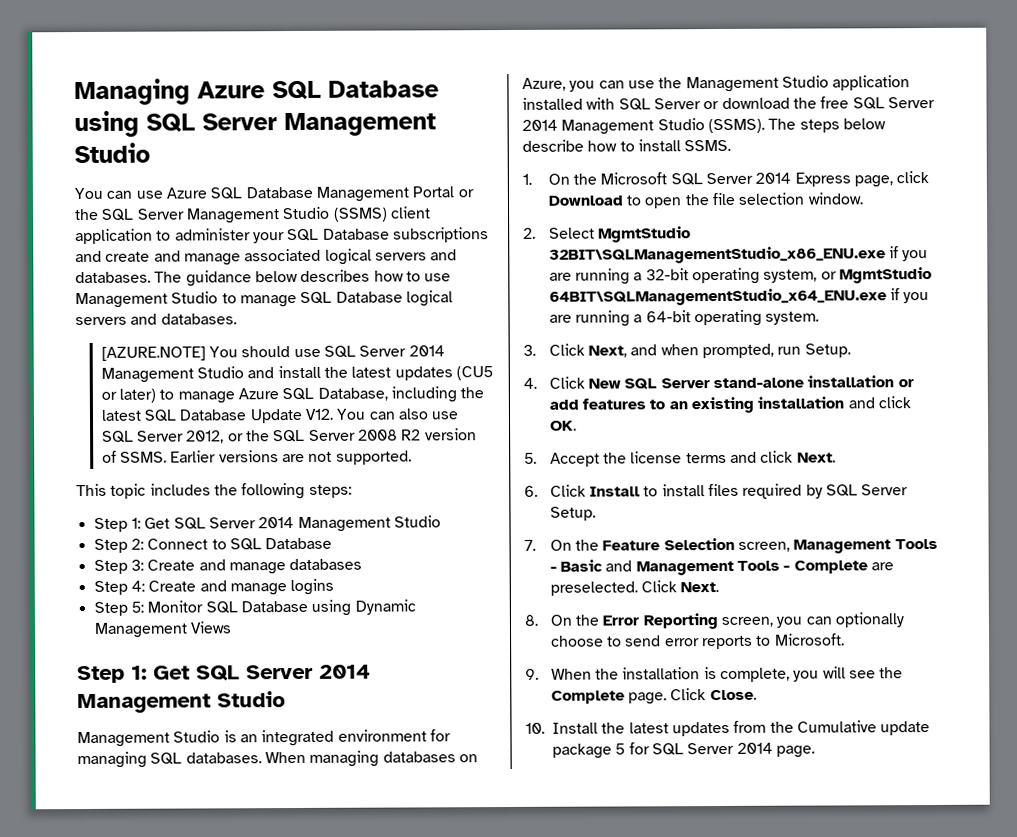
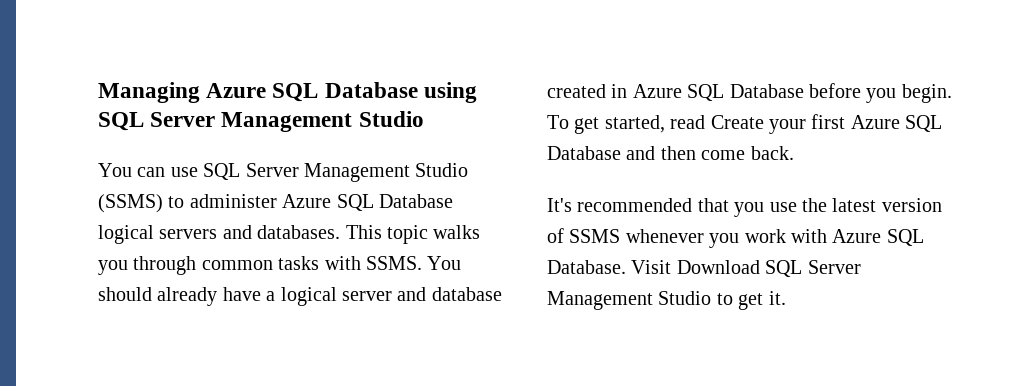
[165,186,474,202] [75,208,99,221] Azure SQL Database Management Portal or the -> (198, 172) none
[389,206,431,219] [75,227,489,245] [75,248,458,266] [75,269,452,287] [75,291,297,309] client application to administer your SQL Database subscriptions and create and manage associated logical servers and databases. The guidance below describes how to use Management Studio to manage -> [168,194,332,208] to administer Azure
[100,345,445,361] [100,365,493,383] [100,386,485,404] [100,408,460,424] [101,428,477,444] [101,450,412,465] [76,482,352,500] [93,515,441,532] [93,537,333,553] [93,558,363,575] [93,578,335,596] [93,599,416,616] [93,621,232,638] [77,664,371,684] [77,691,286,714] [77,729,451,748] [77,750,478,769] [522,75,911,93] [522,96,935,111] [522,118,886,135] [522,139,732,152] [522,171,930,188] [547,192,863,209] [523,226,691,243] [548,246,929,264] [548,267,932,285] [548,288,930,306] [548,309,820,327] [523,343,851,359] [523,375,914,390] [548,396,911,414] [549,420,577,431] [524,450,836,467] [524,483,909,499] [549,506,596,521] [524,537,938,554] [549,559,894,576] [549,580,720,596] [524,612,904,630] [550,633,845,650] [525,666,904,683] [550,688,757,705] [525,720,931,737] [552,742,815,759] // [AZURE.NOTE] You should use SQL Server 2014 Management Studio and install the latest updates (CU5 or later) to manage Azure SQL Database, including the latest SQL Database Update V12. You can also use SQL Server 2012, or the SQL Server 2008 R2 version of SSMS. Earlier versions are not supported. // This topic includes the following steps: // Step 1: Get SQL Server 2014 Management Studio // Step 2: Connect to SQL Database // Step 3: Create and manage databases // Step 4: Create and manage logins // Step 5: Monitor SQL Database using Dynamic Management Views // Step 1: Get SQL Server 2014 Management Studio // Management Studio is an integrated environment for managing SQL databases. When managing databases on Azure, you can use the Management Studio application installed with SQL Server or download the free SQL Server 2014 Management Studio (SSMS). The steps below describe how to install SSMS. // 1. On the Microsoft SQL Server 2014 Express page, click Download to open the file selection window. // 2. Select MgmtStudio 32BIT\SQLManagementStudio_x86_ENU.exe if you are running a 32-bit operating system, or MgmtStudio 64BIT\SQLManagementStudio_x64_ENU.exe if you are running a 64-bit operating system. // 3. Click Next, and when prompted, run Setup. // 4. Click New SQL Server stand-alone installation or add features to an existing installation and click OK. // 5. Accept the license terms and click Next. // 6. Click Install to install files required by SQL Server Setup. // 7. On the Feature Selection screen, Management Tools - Basic and Management Tools - Complete are preselected. Click Next. // 8. On the Error Reporting screen, you can optionally choose to send error reports to Microsoft. // 9. When the installation is complete, you will see the Complete page. Click Close. // 10. Install the latest updates from the Cumulative update package 5 for SQL Server 2014 page. -> [345,225,481,244] [98,256,462,275] [98,287,502,306] [547,83,952,103] [547,114,943,134] [547,146,794,160] [547,198,942,217] [547,228,924,248] [547,260,861,277] [547,291,786,310] This topic walks you through common tasks with SSMS. You should already have a logical server and database created in Azure SQL Database before you begin. To get started, read Create your first Azure SQL Database and then come back. // It's recommended that you use the latest version of SSMS whenever you work with Azure SQL Database. Visit Download SQL Server Management Studio to get it.

